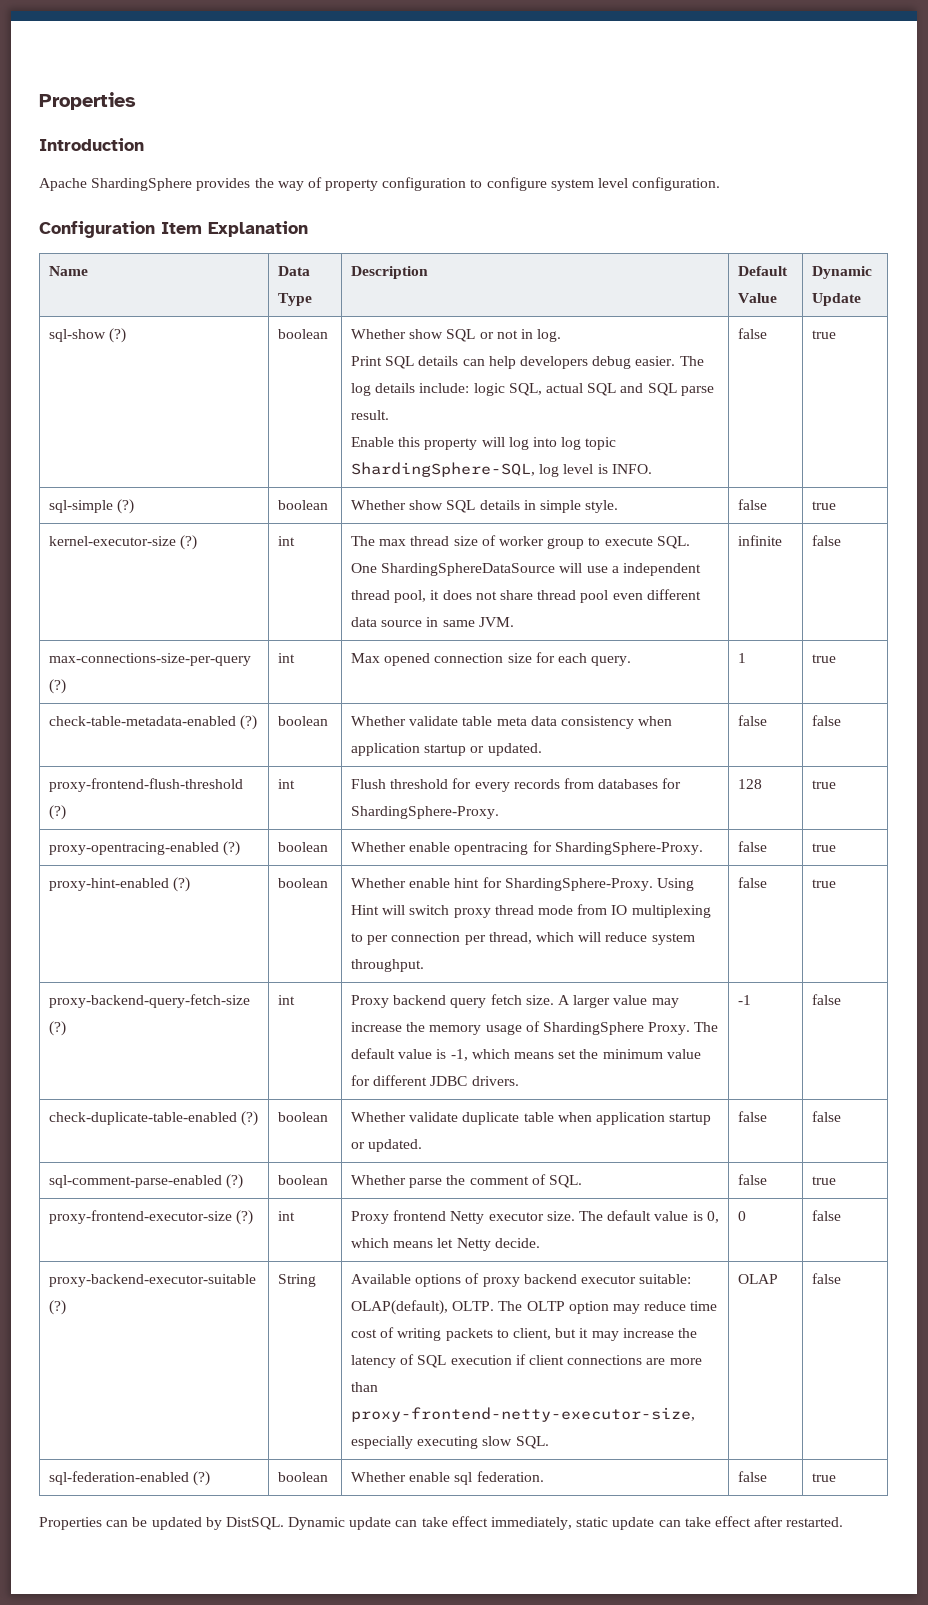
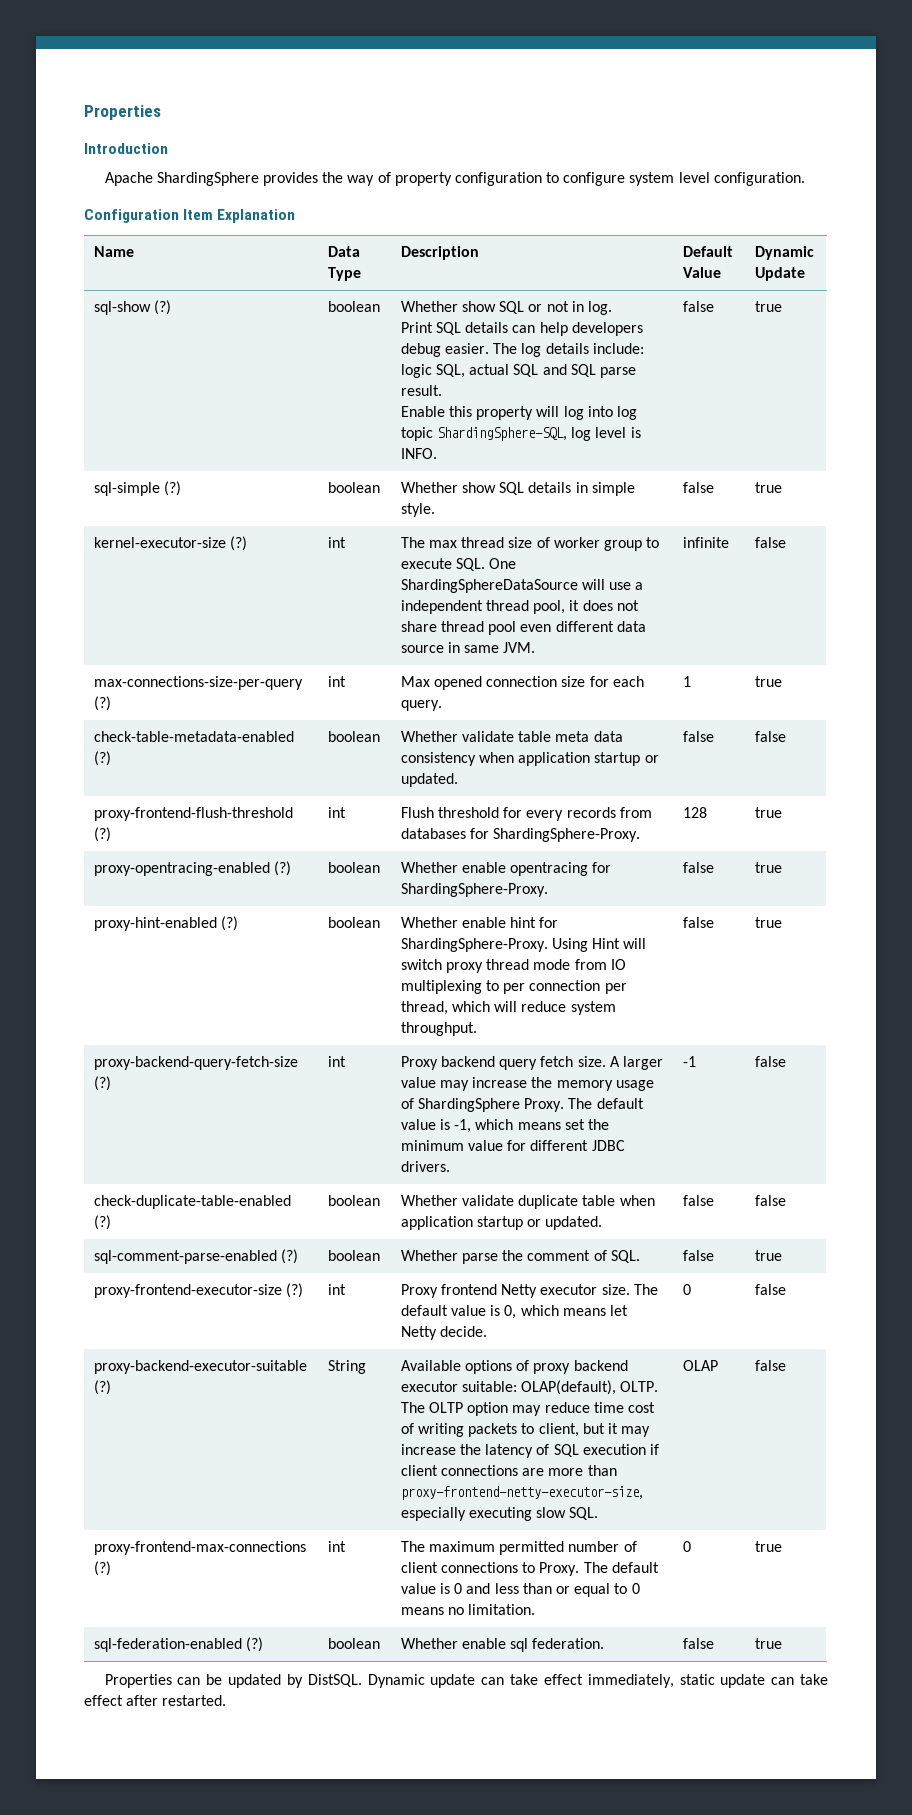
(842, 1278) none -> [93,1541,306,1555] [93,1561,111,1576] [327,1541,346,1552] [400,1541,637,1555] [400,1562,659,1576] [400,1583,640,1597] [400,1604,536,1615] [682,1541,691,1552] [754,1541,782,1552] // proxy-frontend-max-connections (?) | int | The maximum permitted number of client connections to Proxy. The default value is 0 and less than or equal to 0 means no limitation. | 0 | true

